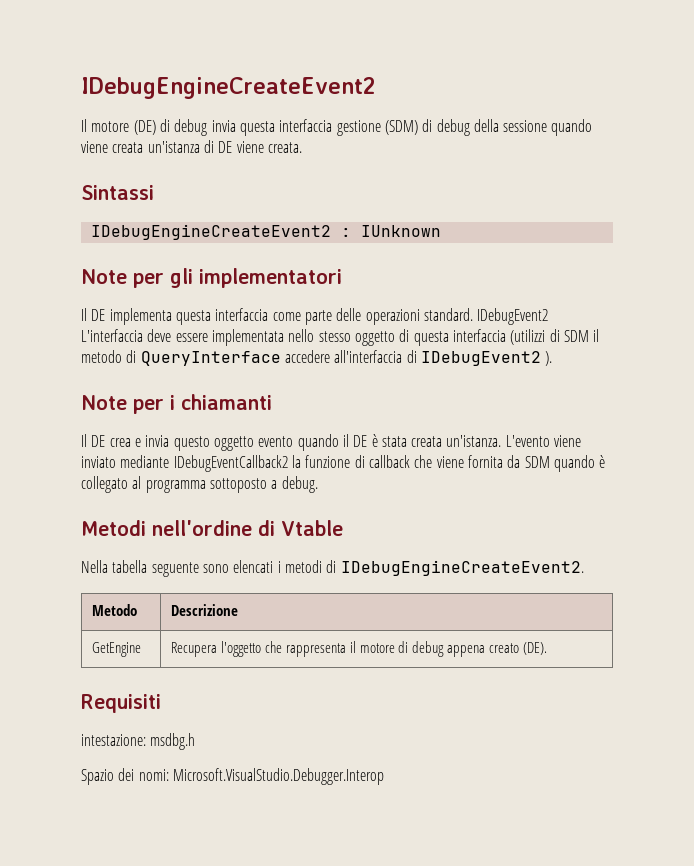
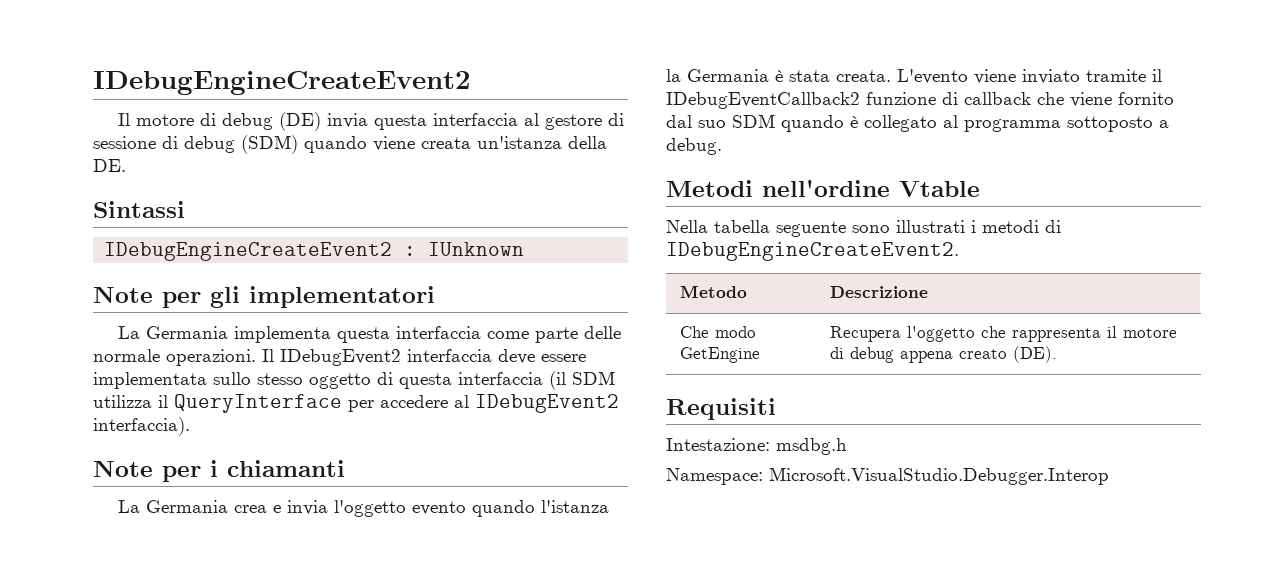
[133,119,208,136] (DE) di debug -> [199,112,321,131] di debug (DE)
[336,119,593,136] [81,140,302,153] gestione (SDM) di debug della sessione quando viene creata un'istanza di DE viene creata. -> [523,113,624,130] [93,135,607,154] [93,159,126,172] al gestore di sessione di debug (SDM) quando viene creata un'istanza della DE.
[81,308,106,321] Il DE -> [117,326,228,339] La Germania
[365,308,549,325] [81,329,143,342] operazioni standard. IDebugEvent2 L'interfaccia -> [93,349,492,366] normale operazioni. Il IDebugEvent2 interfaccia
[288,329,315,342] nello -> [213,372,251,385] sullo
[510,329,600,345] [81,350,553,366] (utilizzi di SDM il metodo di QueryInterface accedere all'interfaccia di IDebugEvent2 ). -> [549,371,615,390] [93,394,619,413] [93,417,190,436] (il SDM utilizza il QueryInterface per accedere al IDebugEvent2 interfaccia).
[81,434,106,447] Il DE -> [117,500,228,513] La Germania
[173,434,582,451] [81,455,301,472] questo oggetto evento quando il DE è stata creata un'istanza. L'evento viene inviato mediante IDebugEventCallback2 la -> [333,500,609,517] [666,69,1162,84] [666,92,860,109] l'oggetto evento quando l'istanza la Germania è stata creata. L'evento viene inviato tramite il IDebugEventCallback2
[467,455,521,468] fornita da -> [1118,92,1174,105] [666,115,726,128] fornito dal suo
[258,520,275,536] di -> (890, 188) none
[233,560,274,573] elencati -> [896,220,965,233] illustrati
(238, 610) none -> [679,326,756,338] Che modo
[81,734,146,746] intestazione: -> [666,438,770,451] Intestazione:
[81,768,169,785] Spazio dei nomi: -> [666,468,763,485] Namespace:

